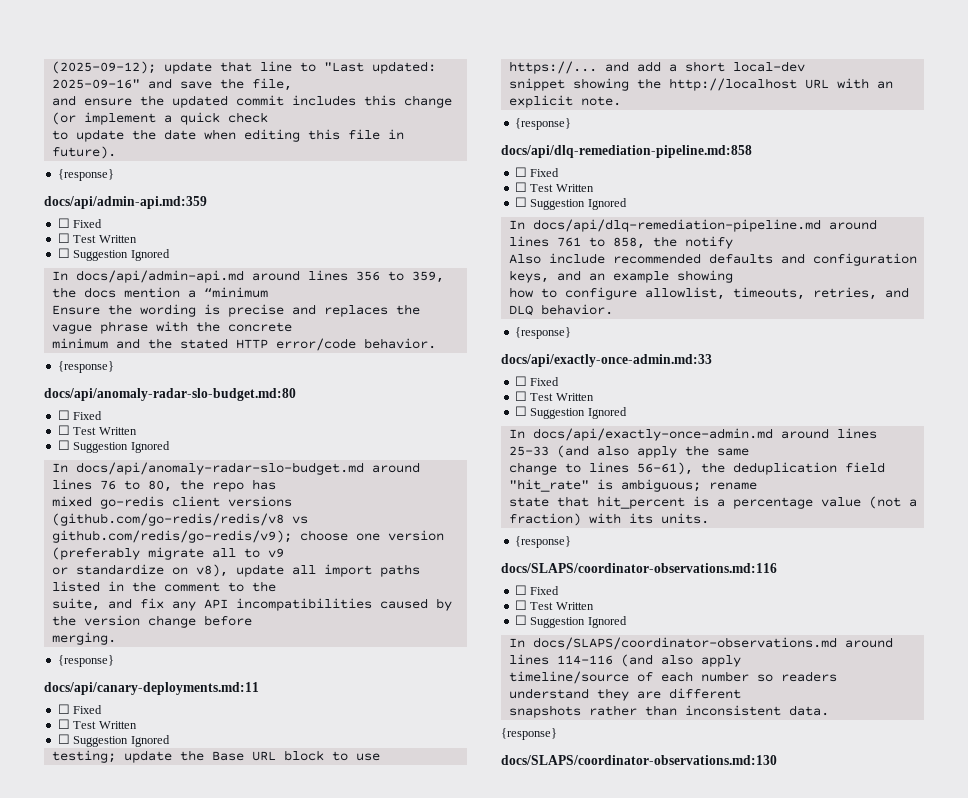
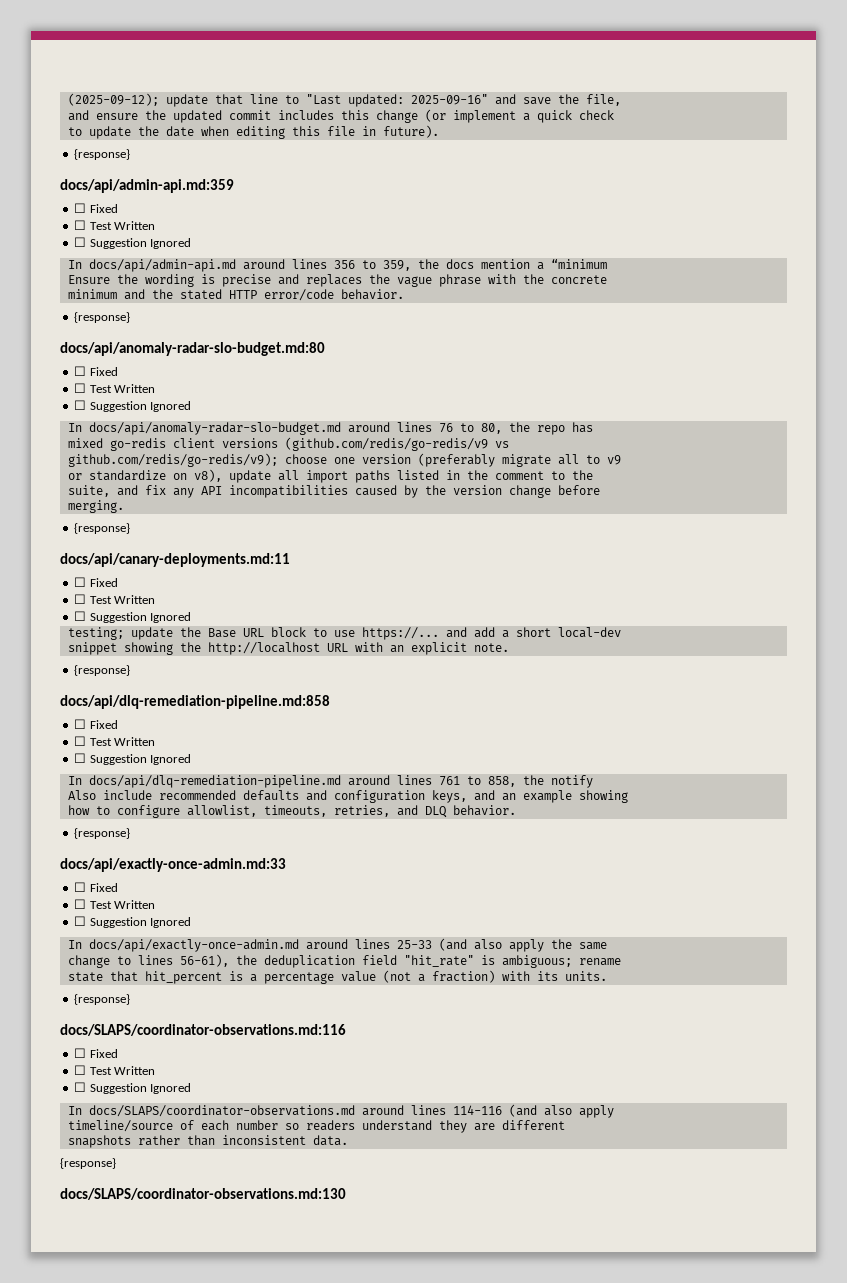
[51,513,284,526] (github.com/go-redis/redis/v8 -> [284,437,488,451] (github.com/redis/go-redis/v9

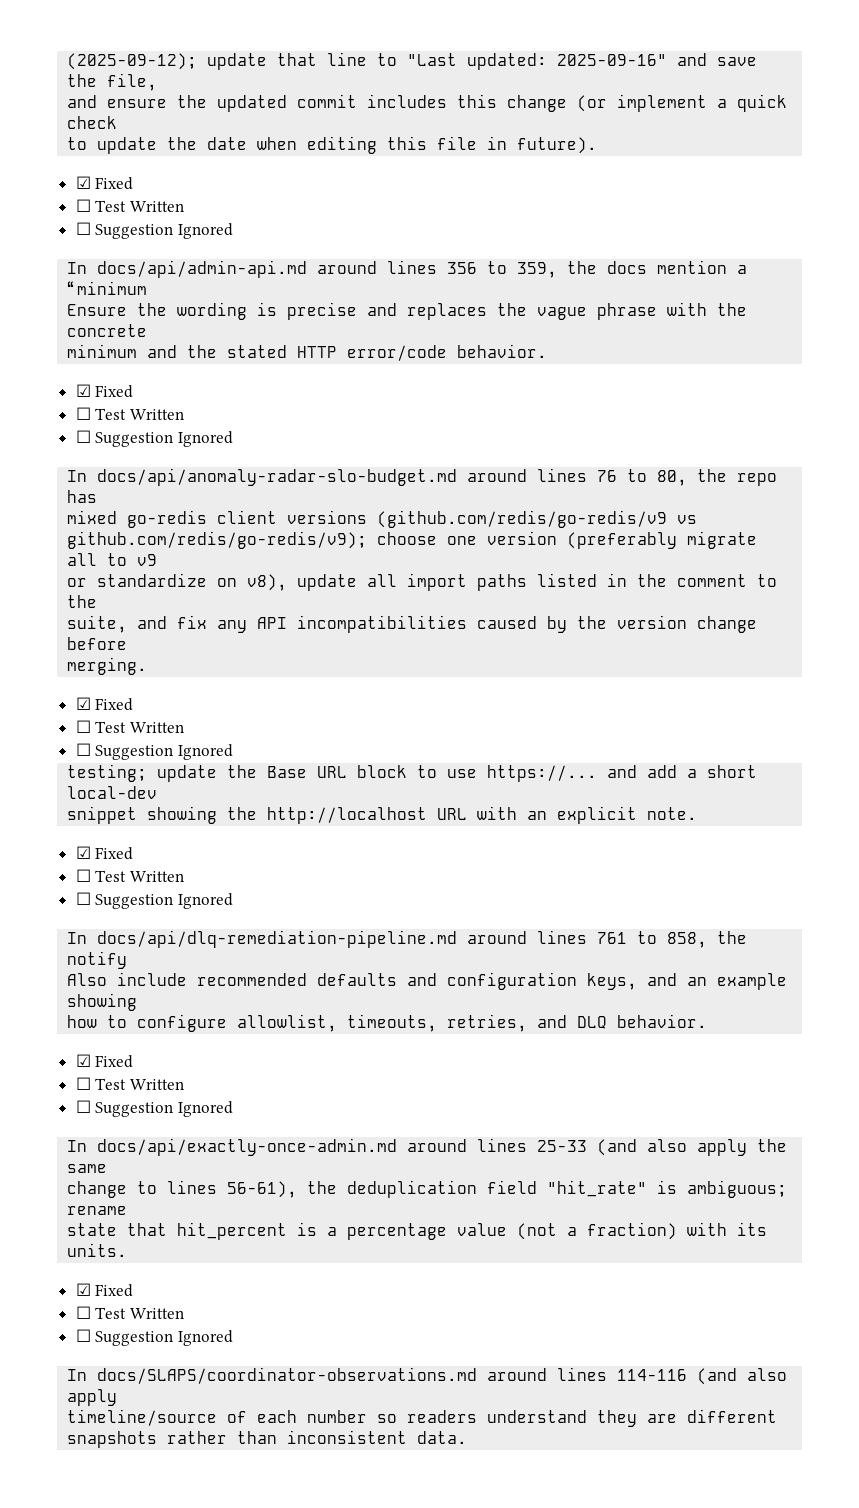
[74,149,131,160] [60,179,234,193] [74,203,87,213] {response} // docs/api/admin-api.md:359 // ☐ -> [75,176,91,189] ☑
[74,312,131,323] [60,342,325,356] [74,366,87,376] {response} // docs/api/anomaly-radar-slo-budget.md:80 // ☐ -> [75,384,91,397] ☑
[74,523,131,534] [60,553,290,567] [74,577,87,587] {response} // docs/api/canary-deployments.md:11 // ☐ -> [75,697,91,710] ☑
[74,665,131,676] [60,695,330,709] [74,719,87,729] {response} // docs/api/dlq-remediation-pipeline.md:858 // ☐ -> [75,846,91,859] ☑
[74,828,131,839] [60,858,286,872] [74,882,87,892] {response} // docs/api/exactly-once-admin.md:33 // ☐ -> [75,1054,91,1067] ☑
[74,994,131,1005] [60,1024,346,1036] [74,1048,87,1058] {response} // docs/SLAPS/coordinator-observations.md:116 // ☐ -> [75,1283,91,1296] ☑
[60,1158,116,1169] [60,1188,346,1200] // {response} // docs/SLAPS/coordinator-observations.md:130 -> (468, 1437) none

